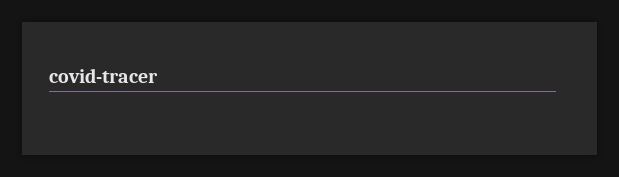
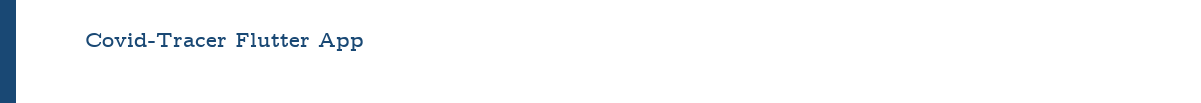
[49,68,158,83] covid-tracer -> [85,33,364,51] Covid-Tracer Flutter App

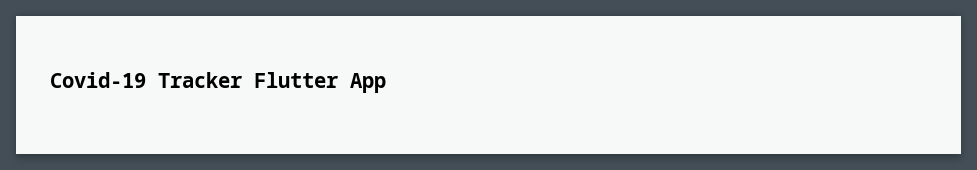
[85,33,227,47] Covid-Tracer -> [50,72,242,88] Covid-19 Tracker

